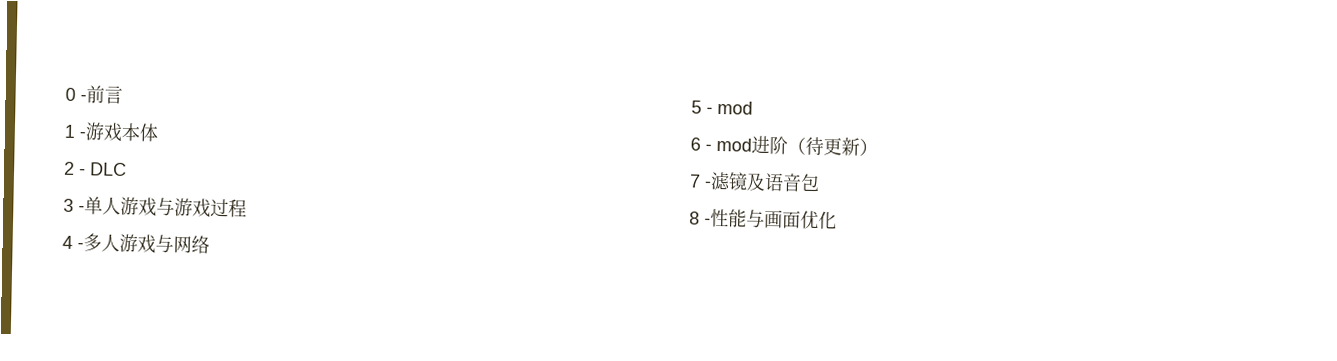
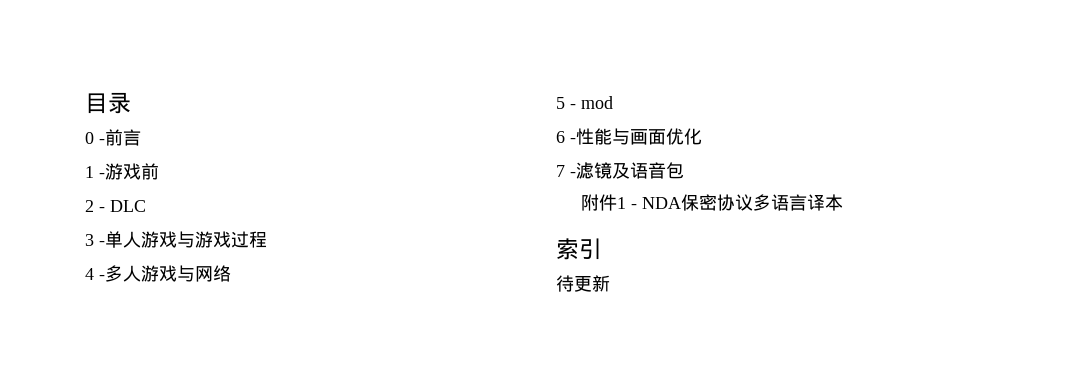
(65, 94) none -> [85,92,131,114] 目录 //
[121,122,159,142] 本体 -> [141,163,159,180] 前
[716,135,878,157] mod进阶（待更新） -> [576,128,702,145] 性能与画面优化
[689,208,837,230] 8 -性能与画面优化 -> [581,194,844,211] [556,238,602,260] [556,275,610,292] 附件1 - NDA保密协议多语言译本 // 索引 // 待更新

